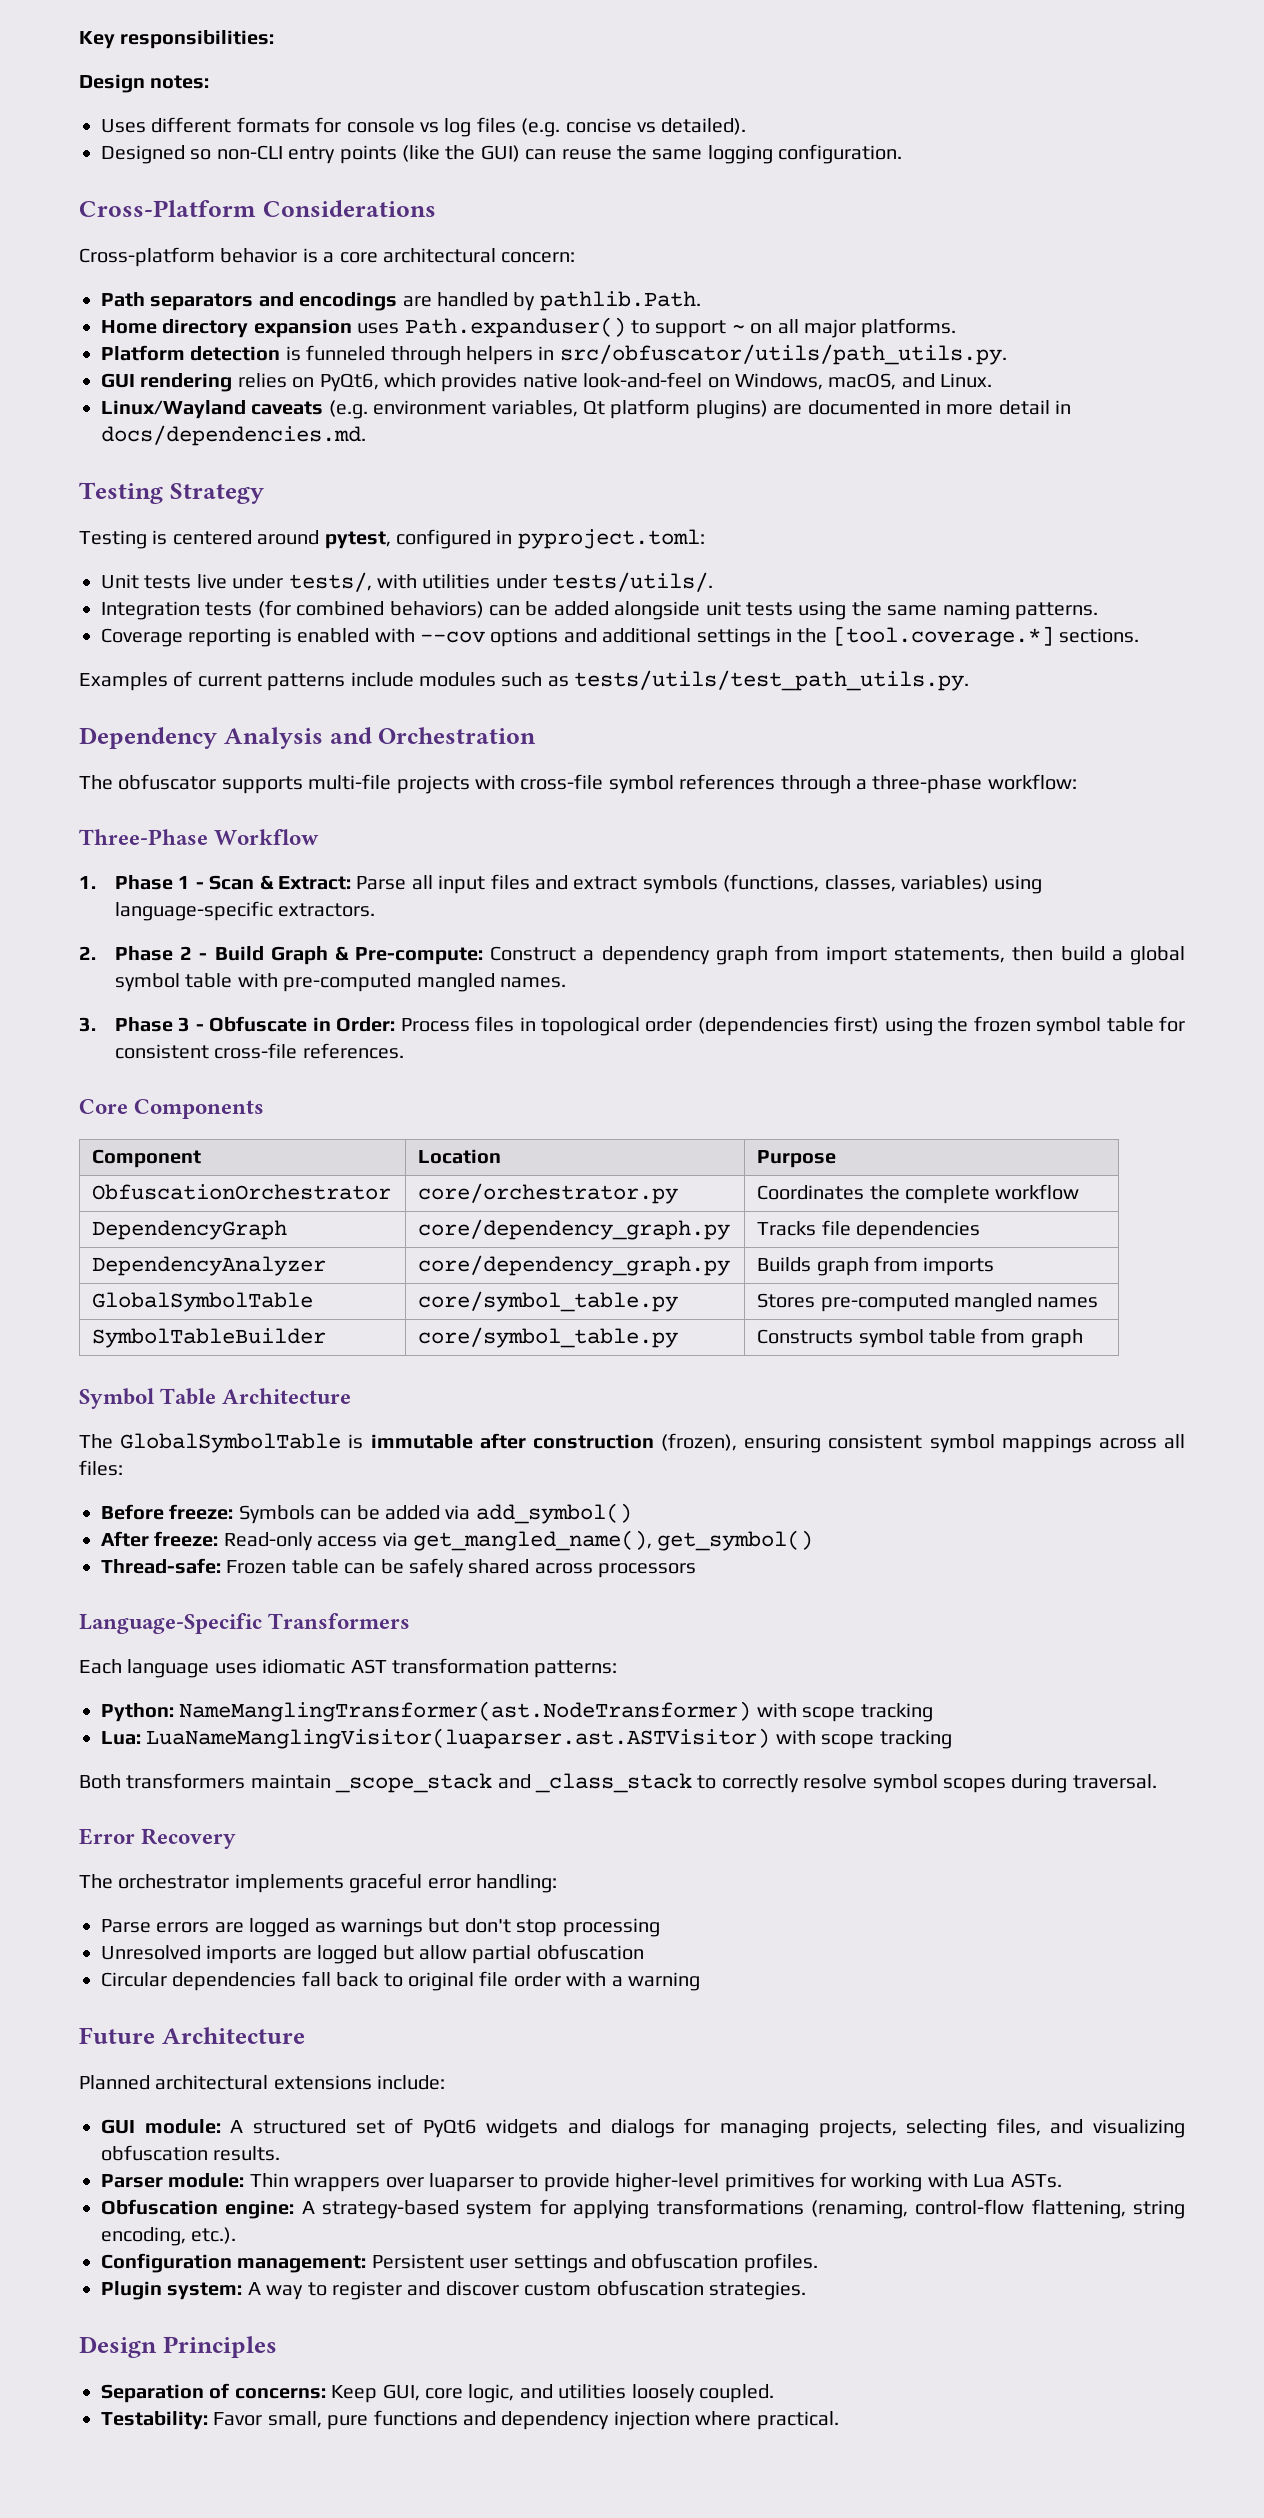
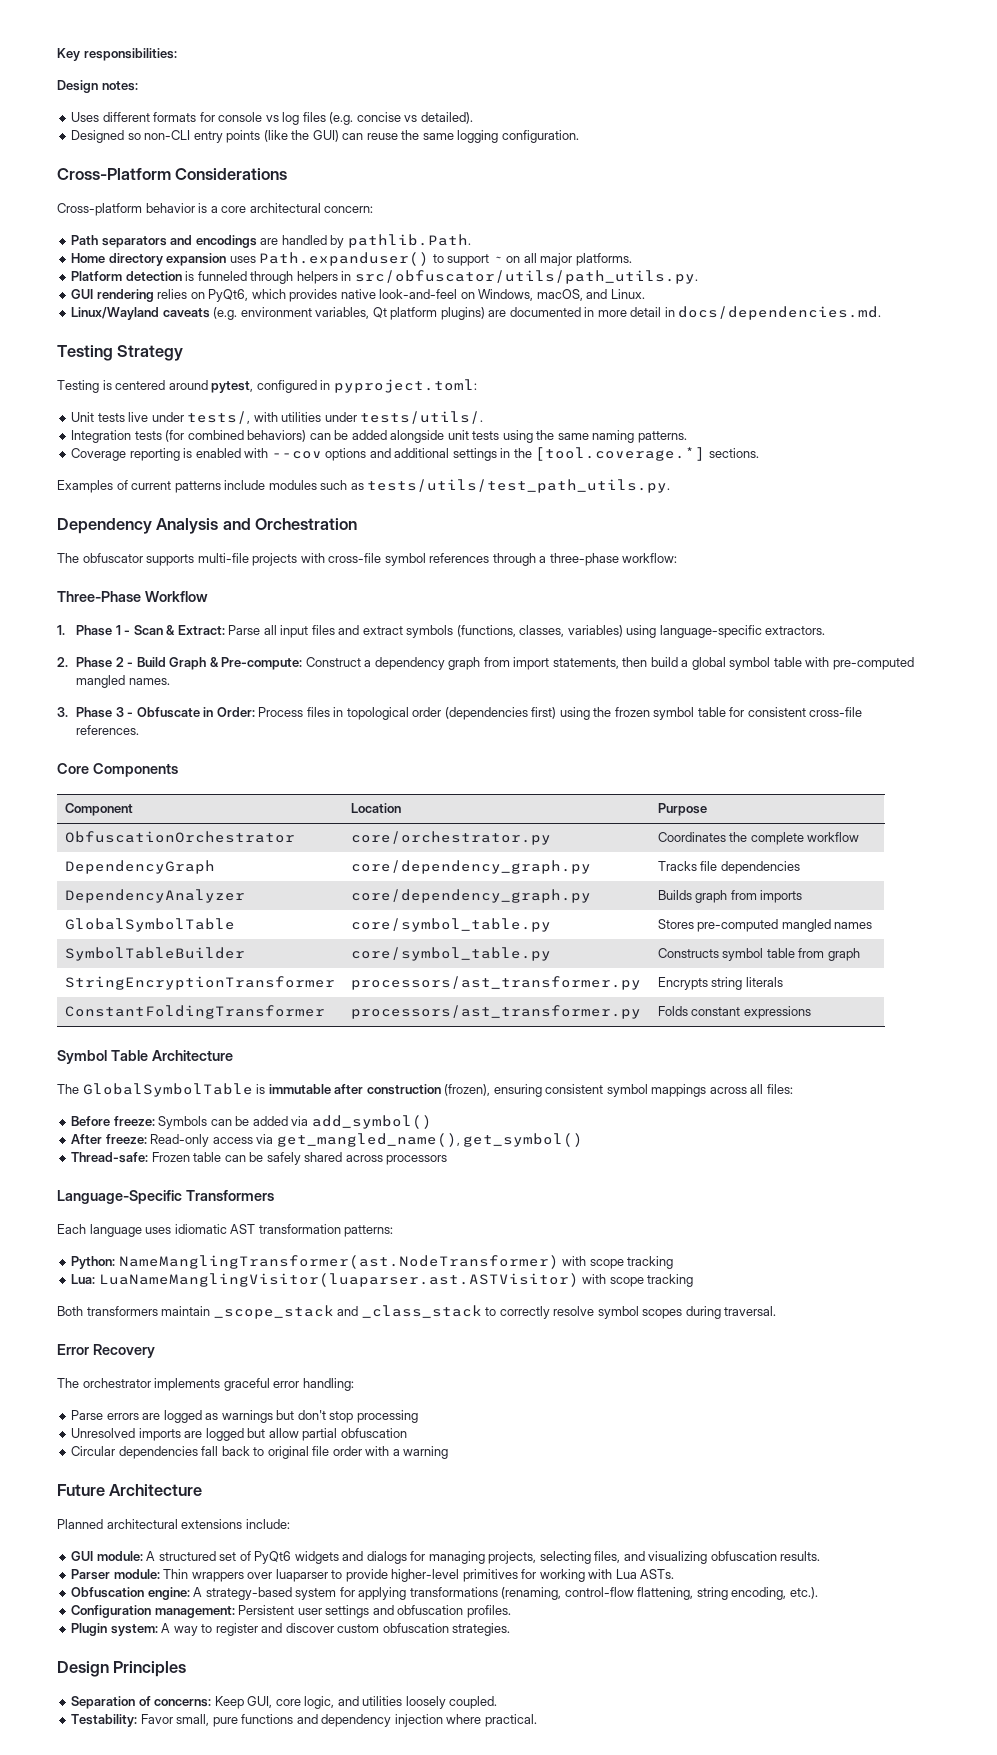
(1083, 1338) none -> [64,976,335,990] [350,976,641,990] [657,977,783,990] [64,1005,325,1019] [350,1005,641,1019] [657,1006,811,1019] // StringEncryptionTransformer | processors/ast_transformer.py | Encrypts string literals // ConstantFoldingTransformer | processors/ast_transformer.py | Folds constant expressions

